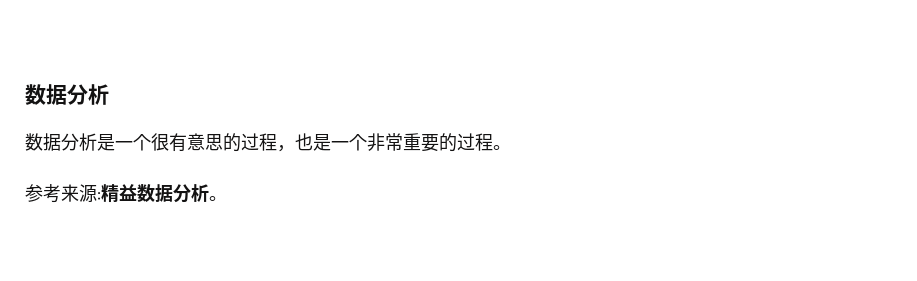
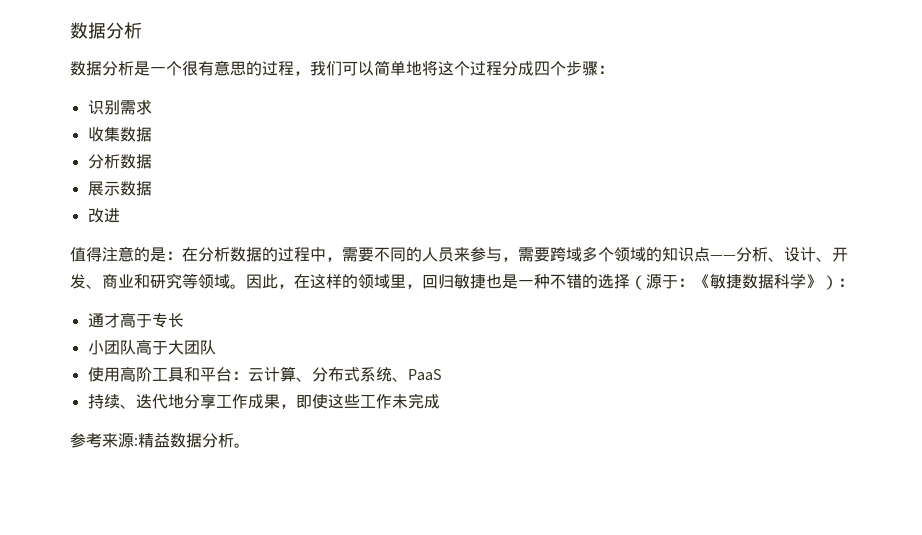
[295,133,511,152] 也是一个非常重要的过程。 -> [310,60,614,76] [87,99,152,115] [87,127,152,142] [87,154,152,169] [87,181,152,196] [87,208,120,223] [70,246,848,262] [70,273,854,290] [87,312,184,328] [87,339,216,355] [87,366,442,382] [87,393,440,409] 我们可以简单地将这个过程分成四个步骤： // 识别需求 // 收集数据 // 分析数据 // 展示数据 // 改进 // 值得注意的是：在分析数据的过程中，需要不同的人员来参与，需要跨域多个领域的知识点——分析、设计、开发、商业和研究等领域。因此，在这样的领域里，回归敏捷也是一种不错的选择（源于：《敏捷数据科学》）： // 通才高于专长 // 小团队高于大团队 // 使用高阶工具和平台：云计算、分布式系统、PaaS // 持续、迭代地分享工作成果，即使这些工作未完成

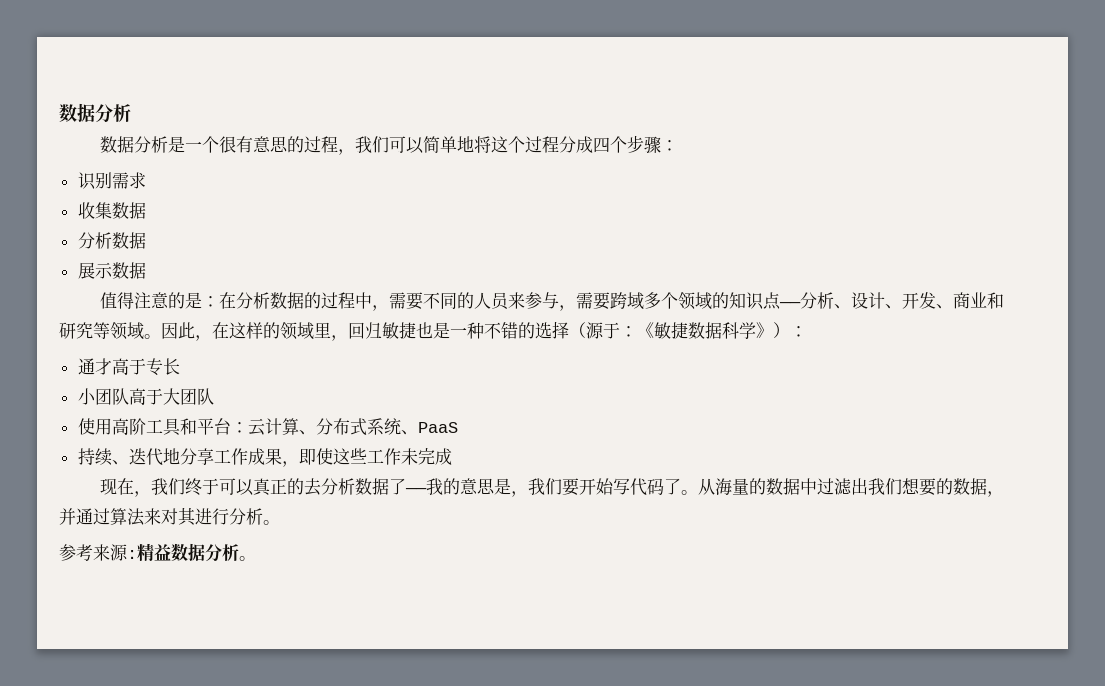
[87,208,120,223] // 改进 -> (146, 270) none
(440, 401) none -> [99,478,1004,497] [59,507,280,526] // 现在，我们终于可以真正的去分析数据了——我的意思是，我们要开始写代码了。从海量的数据中过滤出我们想要的数据，并通过算法来对其进行分析。

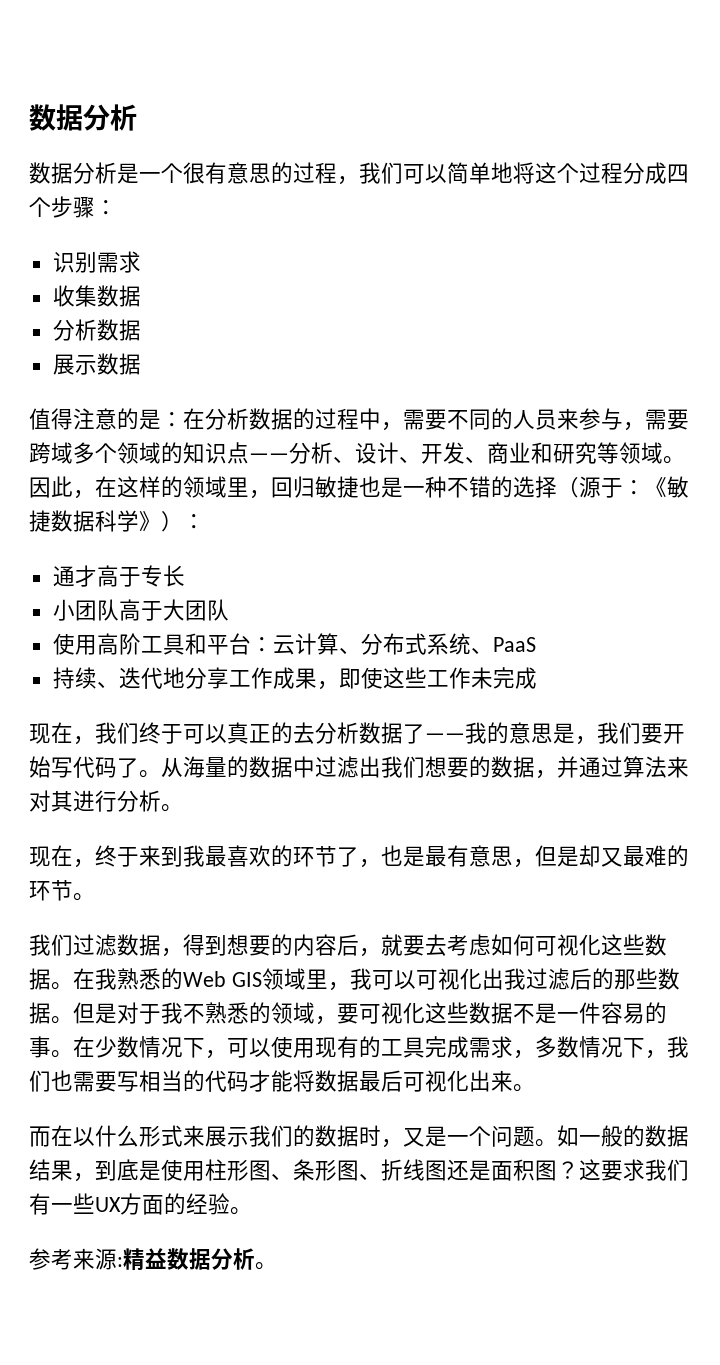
(280, 522) none -> [29,845,689,868] [29,880,95,901] [29,934,667,957] [29,968,680,991] [29,1002,667,1025] [29,1036,689,1059] [29,1070,535,1092] [29,1125,689,1148] [29,1159,689,1182] [29,1193,252,1215] // 现在，终于来到我最喜欢的环节了，也是最有意思，但是却又最难的环节。 // 我们过滤数据，得到想要的内容后，就要去考虑如何可视化这些数据。在我熟悉的Web GIS领域里，我可以可视化出我过滤后的那些数据。但是对于我不熟悉的领域，要可视化这些数据不是一件容易的事。在少数情况下，可以使用现有的工具完成需求，多数情况下，我们也需要写相当的代码才能将数据最后可视化出来。 // 而在以什么形式来展示我们的数据时，又是一个问题。如一般的数据结果，到底是使用柱形图、条形图、折线图还是面积图？这要求我们有一些UX方面的经验。

